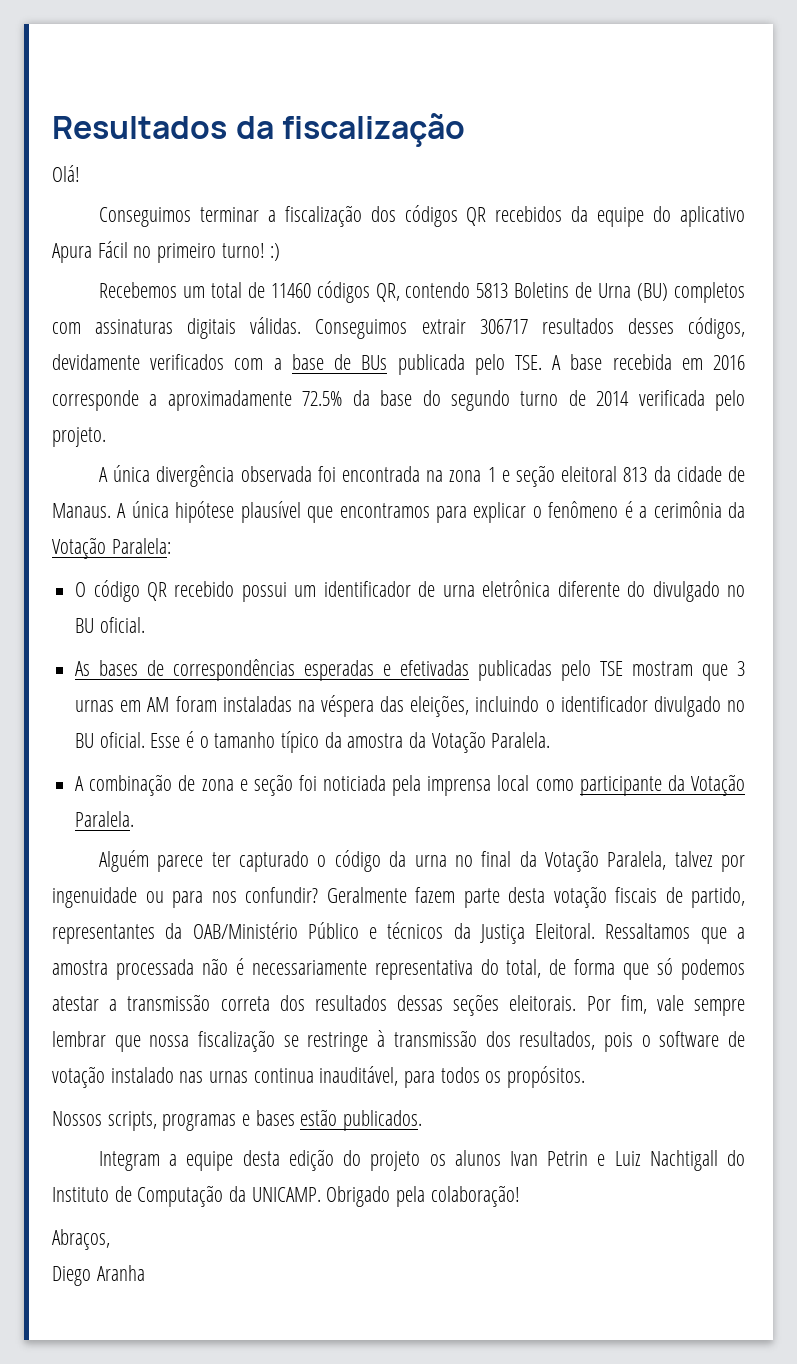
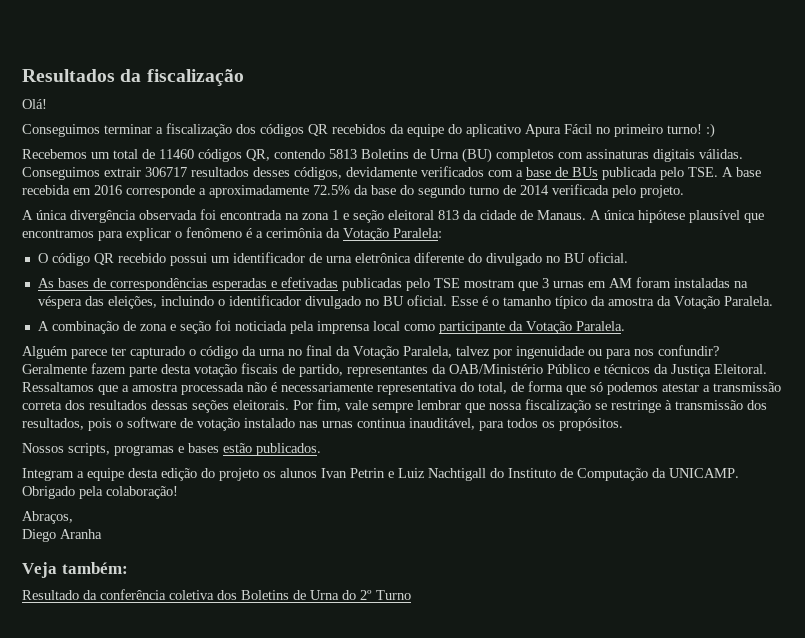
(145, 1273) none -> [22,562,128,578] [22,589,411,600] // Veja também: // Resultado da conferência coletiva dos Boletins de Urna do 2º Turno

